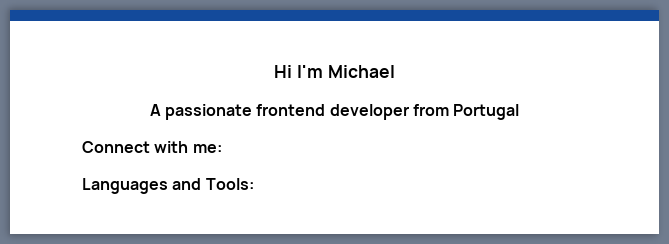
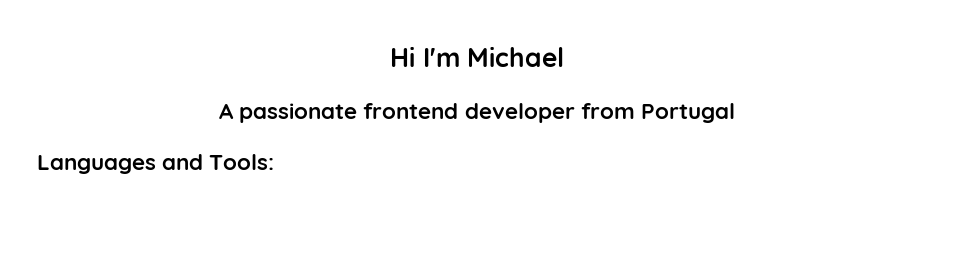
[82,141,222,153] // Connect with me: -> (735, 113) none

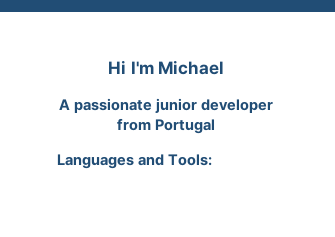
[363,103,459,119] frontend -> [155,98,198,113] junior

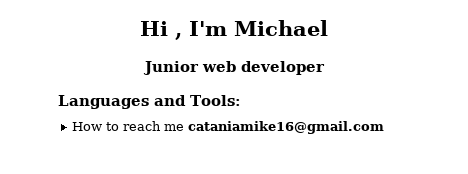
(126, 67) none -> [175,33,182,40] ,
[58,98,198,113] A passionate junior -> [142,61,236,75] Junior web
[116,118,216,134] from Portugal -> (325, 68) none
(213, 160) none -> [72,121,385,134] // How to reach me cataniamike16@gmail.com

